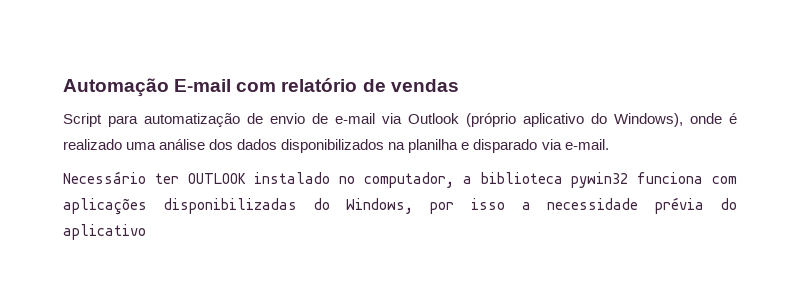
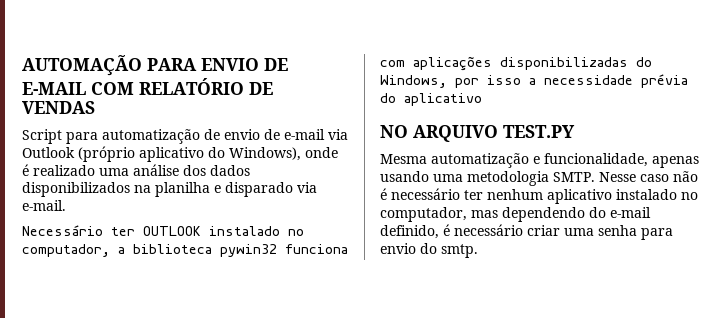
[63,78,459,97] Automação E-mail com relatório de vendas -> [22,55,288,76] [22,78,273,95] [22,101,95,114] AUTOMAÇÃO PARA ENVIO DE E-MAIL COM RELATÓRIO DE VENDAS
(146, 232) none -> [380,125,575,142] [380,153,699,168] [380,171,698,186] [380,188,698,204] [380,207,651,222] [380,224,673,240] [380,243,478,258] // NO ARQUIVO TEST.PY // Mesma automatização e funcionalidade, apenas usando uma metodologia SMTP. Nesse caso não é necessário ter nenhum aplicativo instalado no computador, mas dependendo do e-mail definido, é necessário criar uma senha para envio do smtp.

